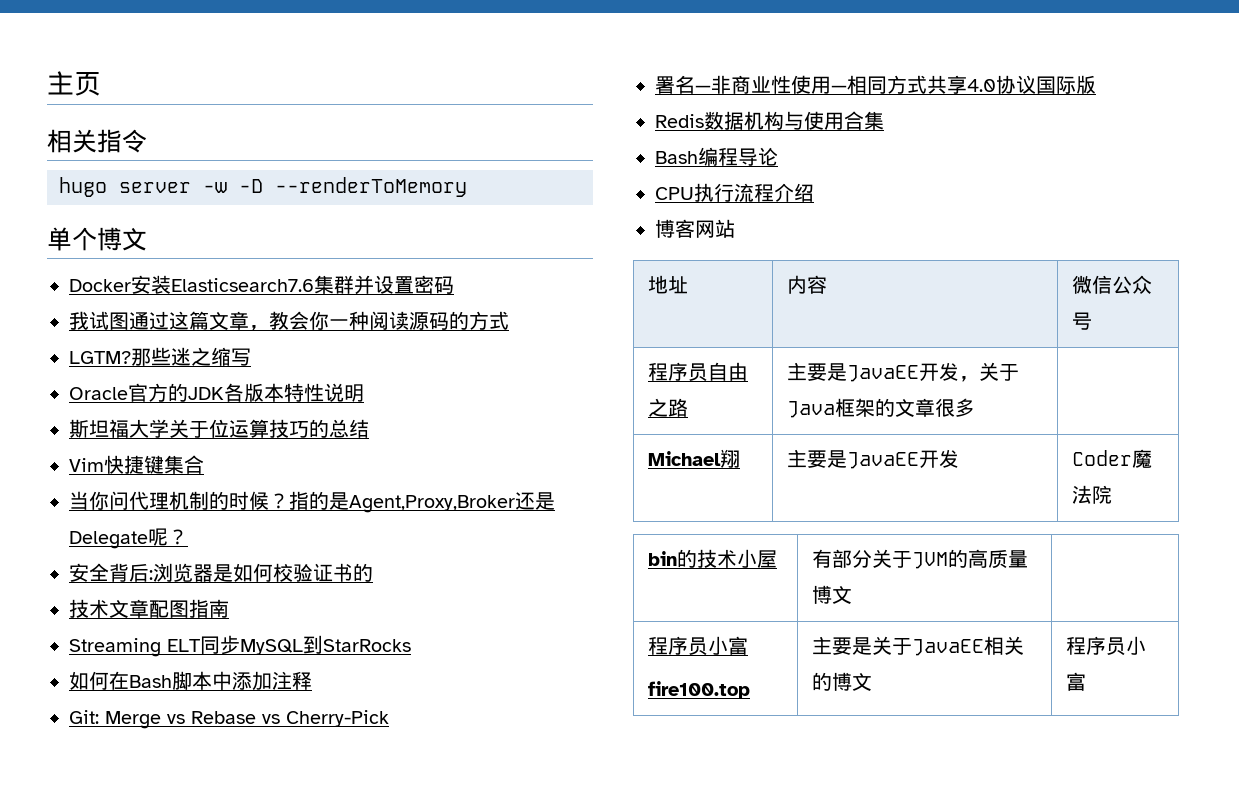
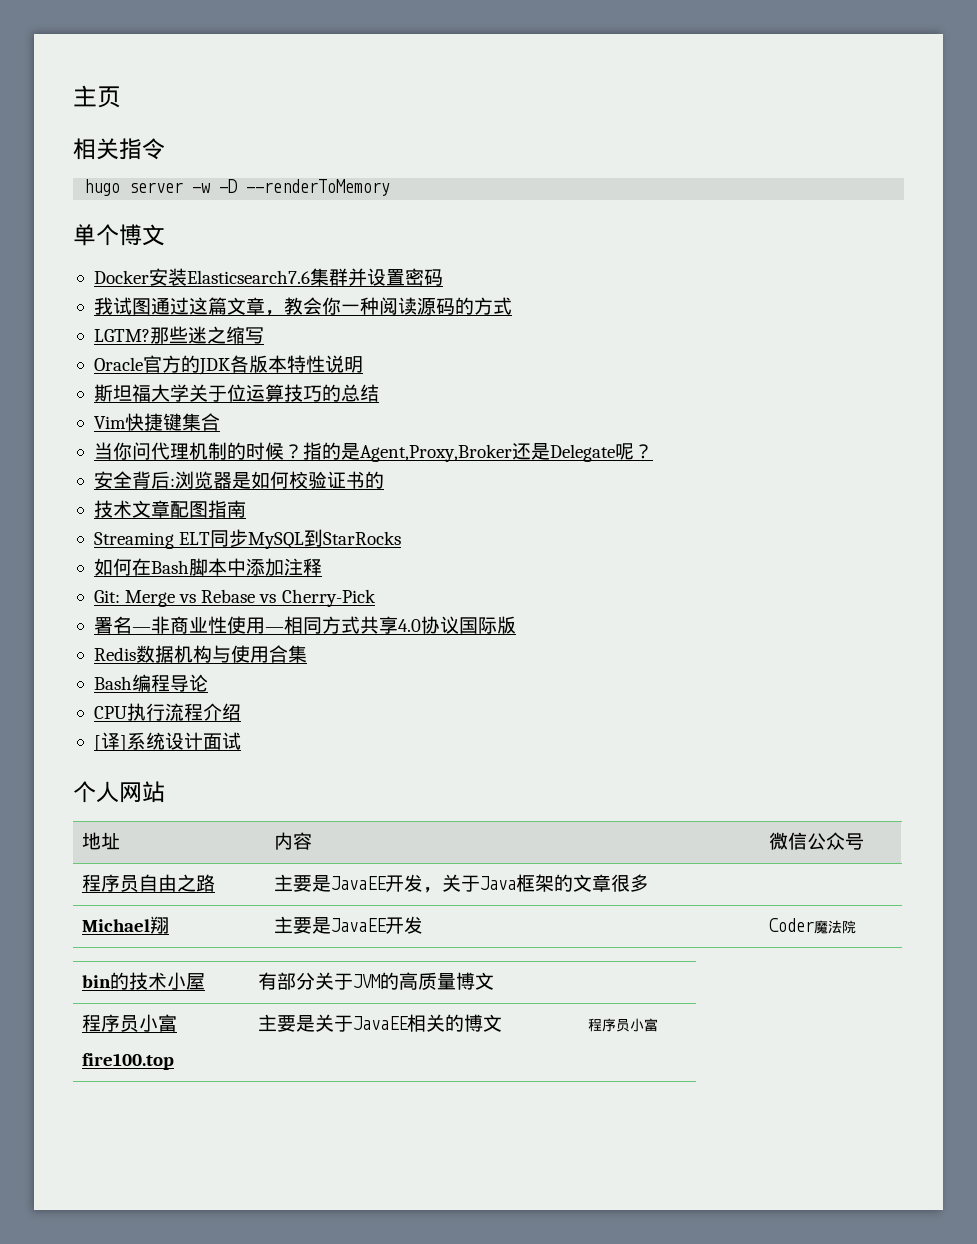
[655,219,695,238] 博客 -> [93,732,241,751] [73,781,119,803] [译]系统设计面试 // 个人

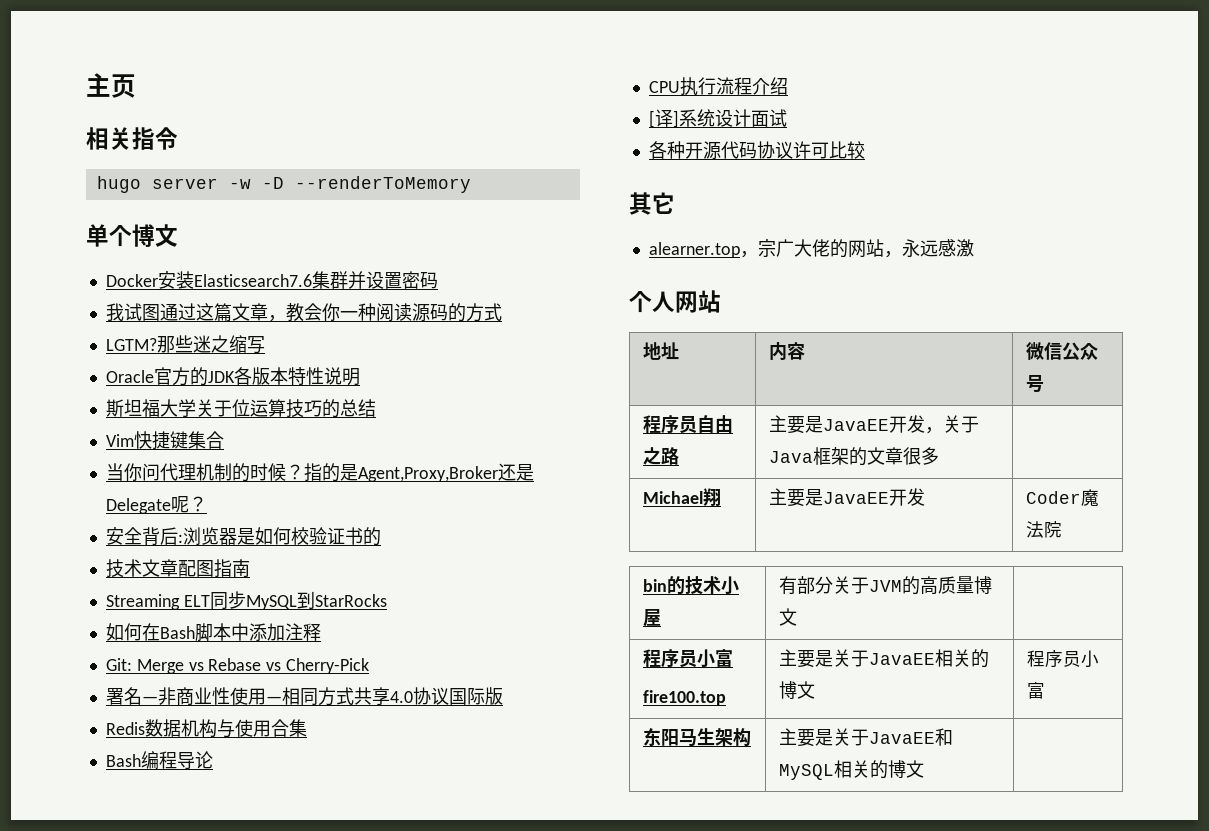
(241, 741) none -> [648,141,865,160] [629,192,675,215] [648,239,974,258] // 各种开源代码协议许可比较 // 其它 // alearner.top，宗广大佬的网站，永远感激
(659, 1025) none -> [643,727,752,747] [779,728,954,747] [779,760,925,780] // 东阳马生架构 | 主要是关于JavaEE和MySQL相关的博文 |

